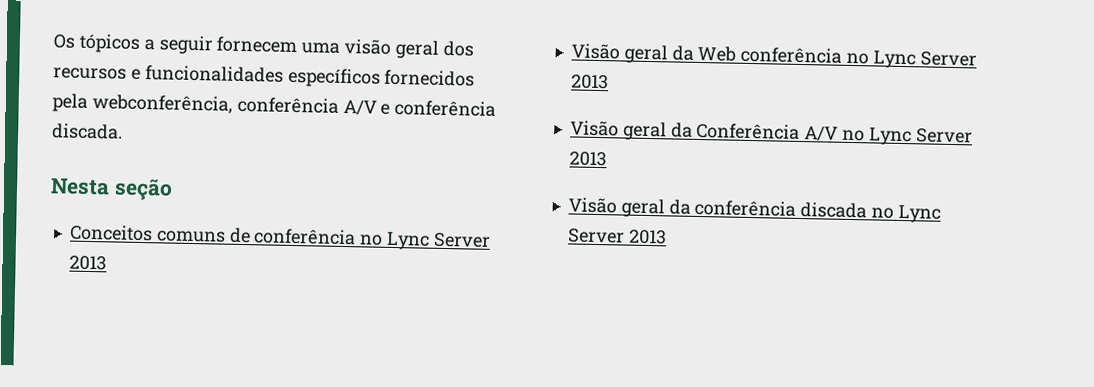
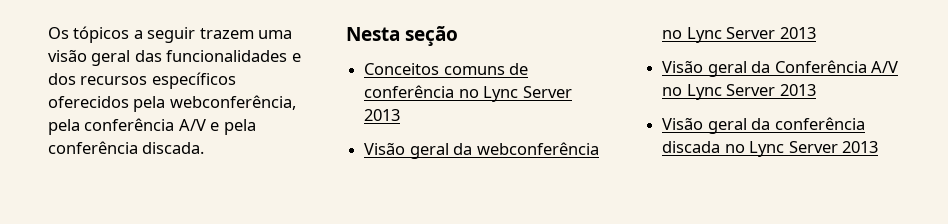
[216,36,299,54] fornecem -> [199,28,254,39] trazem
[442,40,474,57] [53,65,476,88] dos recursos e funcionalidades específicos fornecidos -> [134,50,301,62] [48,72,236,89] [48,96,129,108] das funcionalidades e dos recursos específicos oferecidos
(233, 104) none -> [48,119,80,135] pela
(391, 109) none -> [223,119,256,135] pela
[697,45,843,64] Web conferência -> [476,142,599,155] webconferência

